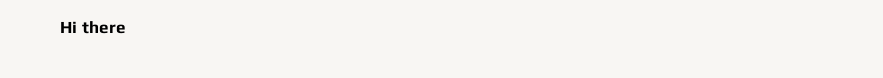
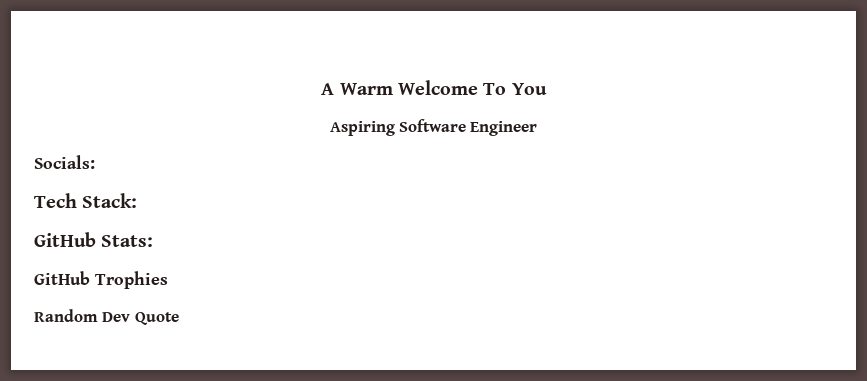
[60,21,126,34] Hi there -> [321,80,547,95] [329,119,538,136] [34,155,95,169] [34,193,138,208] [34,232,154,247] [34,271,168,289] [34,309,179,325] A Warm Welcome To You // Aspiring Software Engineer // Socials: // Tech Stack: // GitHub Stats: // GitHub Trophies // Random Dev Quote

